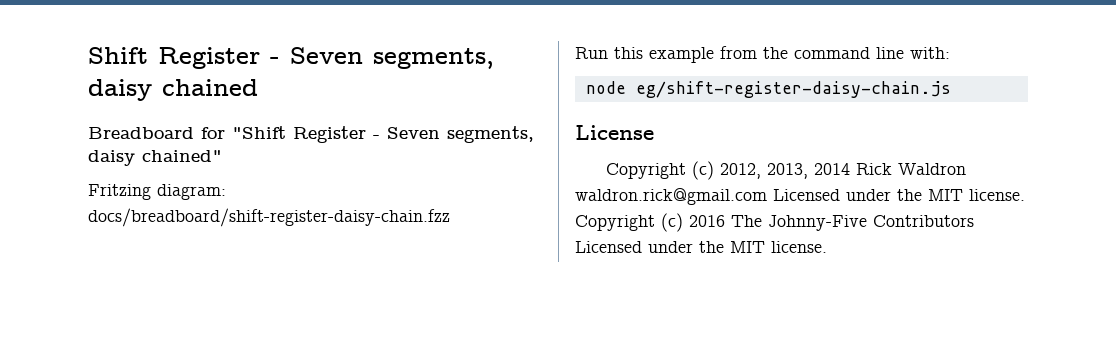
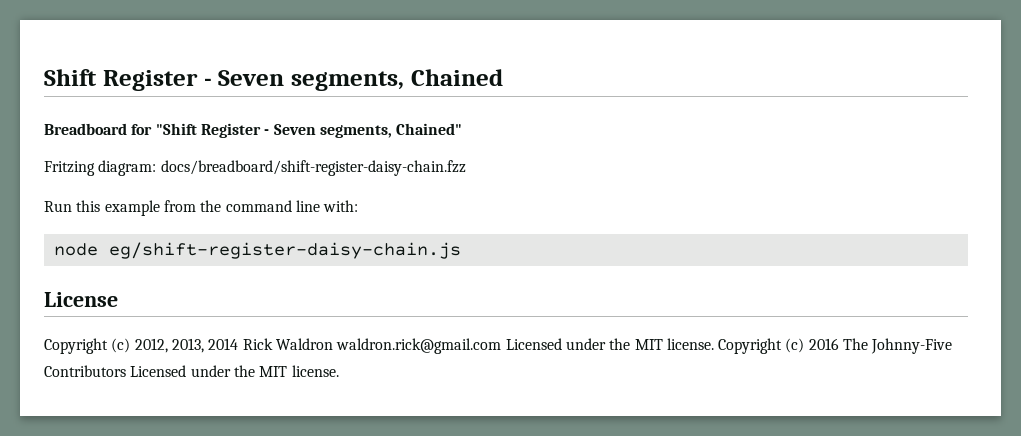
[88,79,258,101] daisy chained -> [410,69,503,86] Chained
[88,150,222,166] daisy chained" -> [396,123,463,135] Chained"

